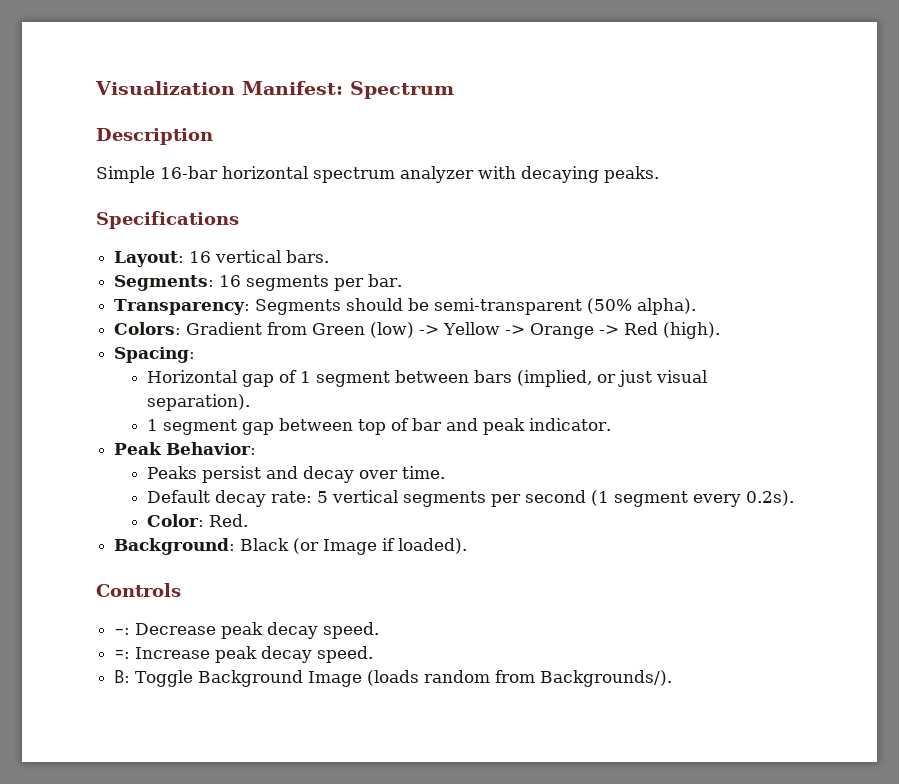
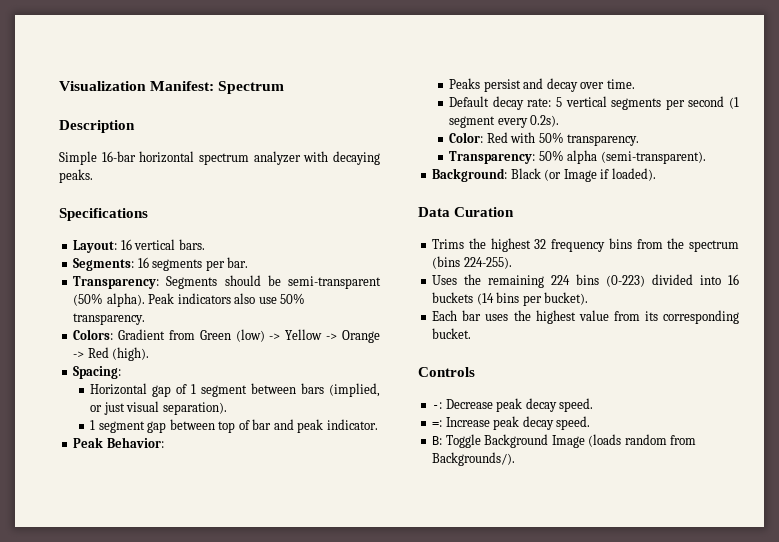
(697, 306) none -> [148,293,306,304] [73,313,146,325] Peak indicators also use 50% transparency.
[208,514,248,527] Red. -> [486,132,640,146] [449,150,706,164] Red with 50% transparency. // Transparency: 50% alpha (semi-transparent).
(468, 546) none -> [418,207,515,217] [432,238,739,252] [432,256,512,269] [432,274,739,288] [432,292,589,306] [432,310,739,324] [432,328,472,339] // Data Curation // Trims the highest 32 frequency bins from the spectrum (bins 224-255). // Uses the remaining 224 bins (0-223) divided into 16 buckets (14 bins per bucket). // Each bar uses the highest value from its corresponding bucket.

